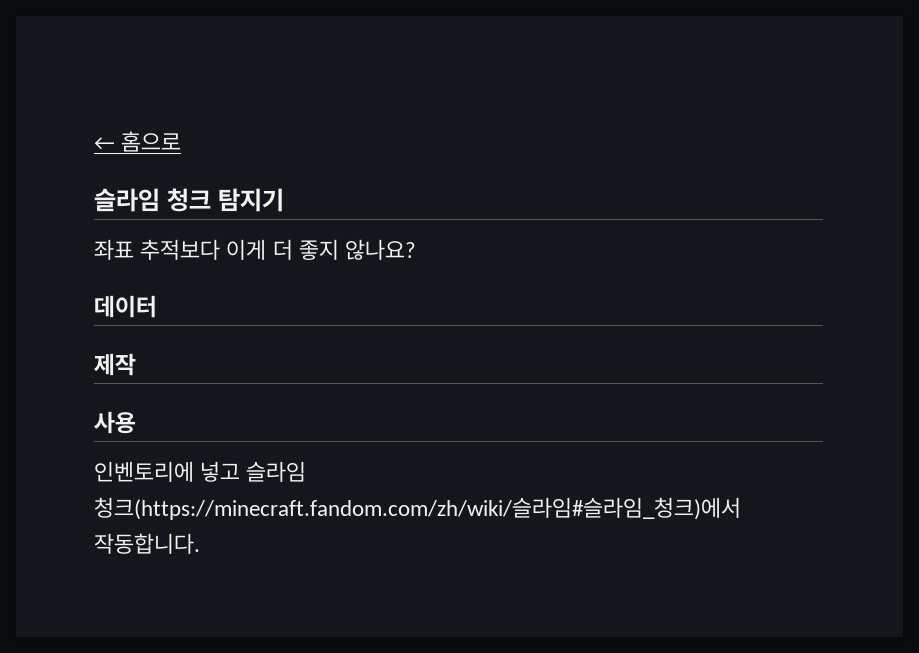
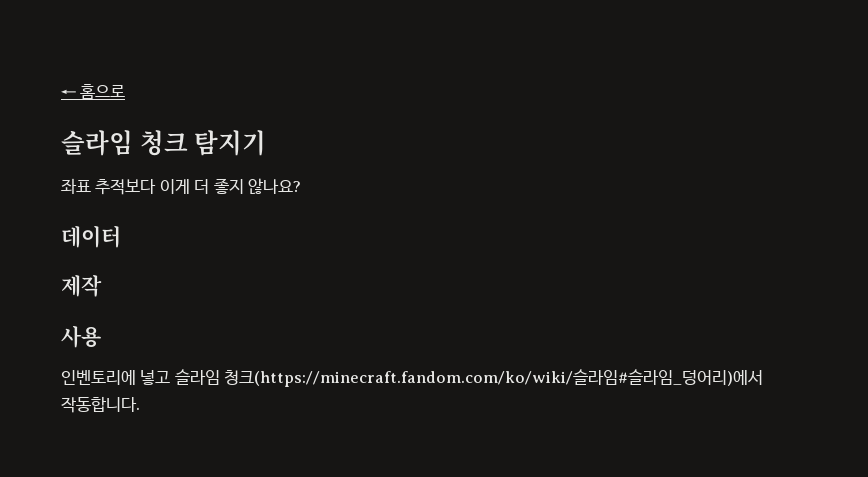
[94,497,741,520] 청크(https://minecraft.fandom.com/zh/wiki/슬라임#슬라임_청크)에서 -> [224,369,764,387] 청크(https://minecraft.fandom.com/ko/wiki/슬라임#슬라임_덩어리)에서

